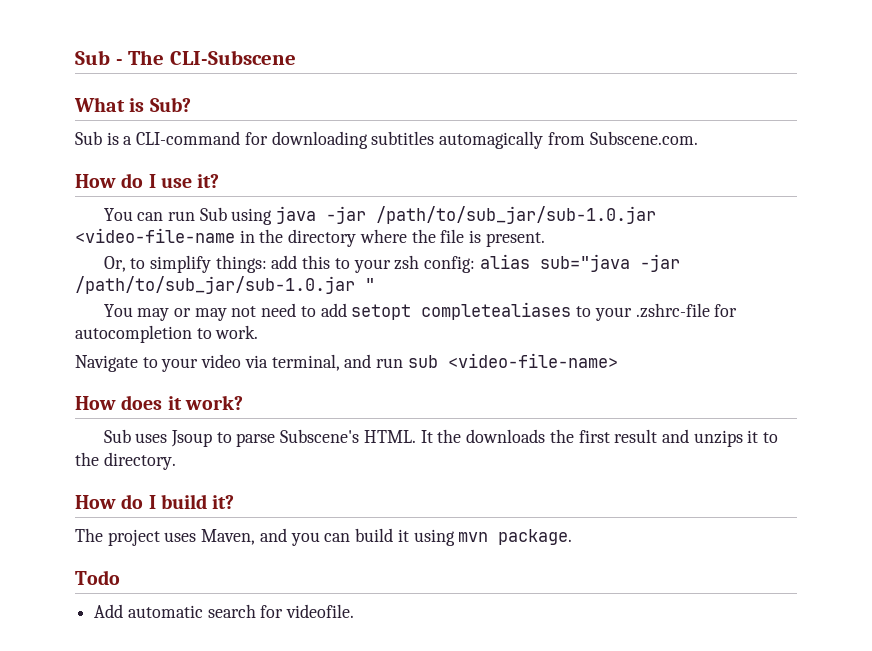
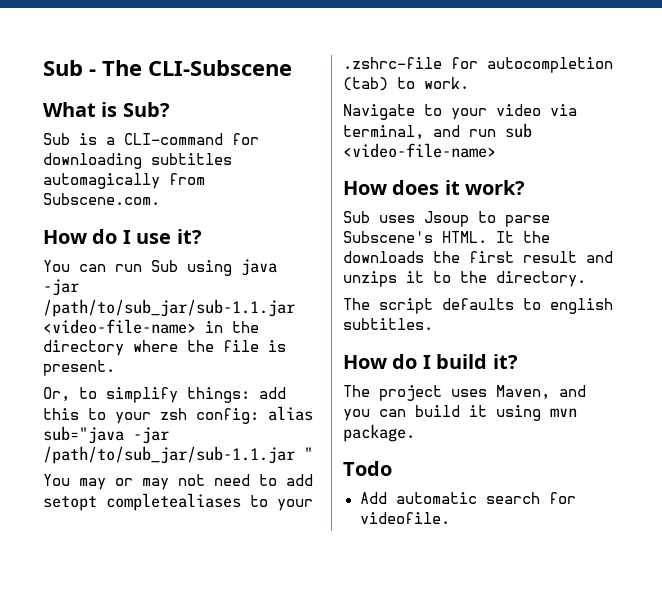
[376,206,657,224] [75,228,235,243] /path/to/sub_jar/sub-1.0.jar <video-file-name -> [43,299,295,317] [43,319,196,334] /path/to/sub_jar/sub-1.1.jar <video-file-name>
[75,276,355,294] /path/to/sub_jar/sub-1.0.jar -> [43,446,295,464] /path/to/sub_jar/sub-1.1.jar
(192, 334) none -> [343,77,388,91] (tab)
(176, 461) none -> [343,298,613,314] [343,318,433,330] // The script defaults to english subtitles.

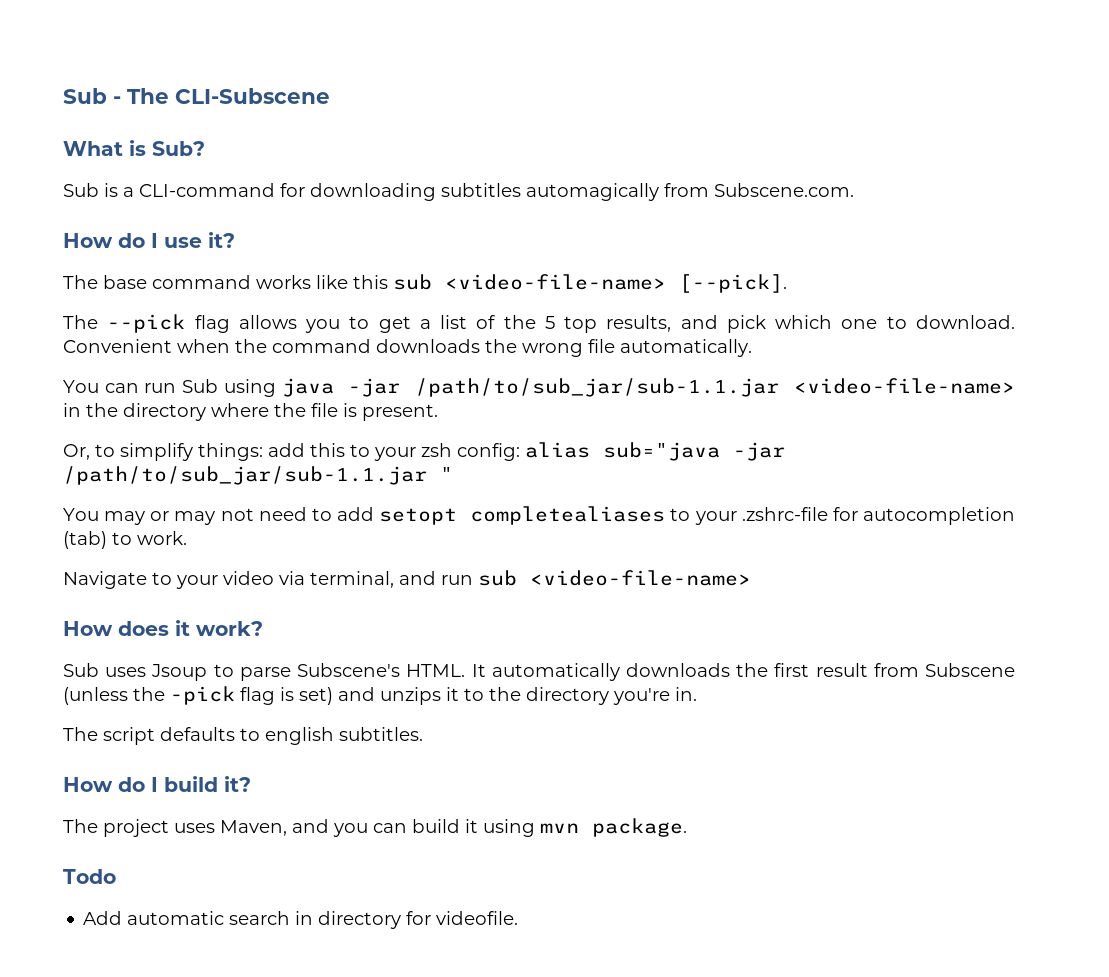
(202, 236) none -> [63,274,787,293] [63,314,1016,333] [63,339,752,357] // The base command works like this sub <video-file-name> [--pick]. // The --pick flag allows you to get a list of the 5 top results, and pick which one to download. Convenient when the command downloads the wrong file automatically.
[523,231,550,243] the -> [491,663,620,681] automatically
(577, 257) none -> [873,663,1015,677] [63,686,333,705] from Subscene (unless the -pick flag is set)
[496,271,586,287] directory. -> [526,687,697,705] directory you're in.
(540, 498) none -> [295,911,402,929] in directory

